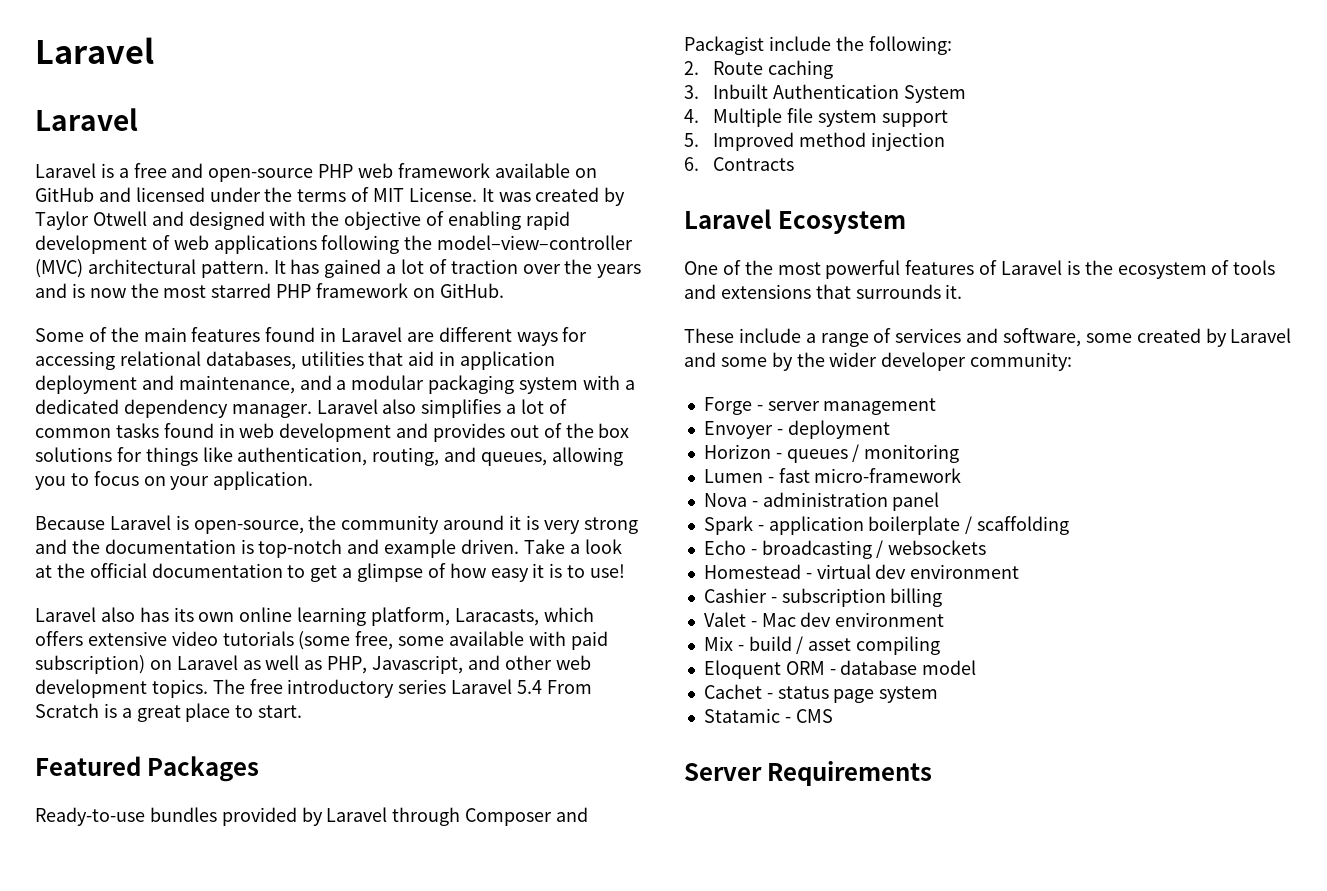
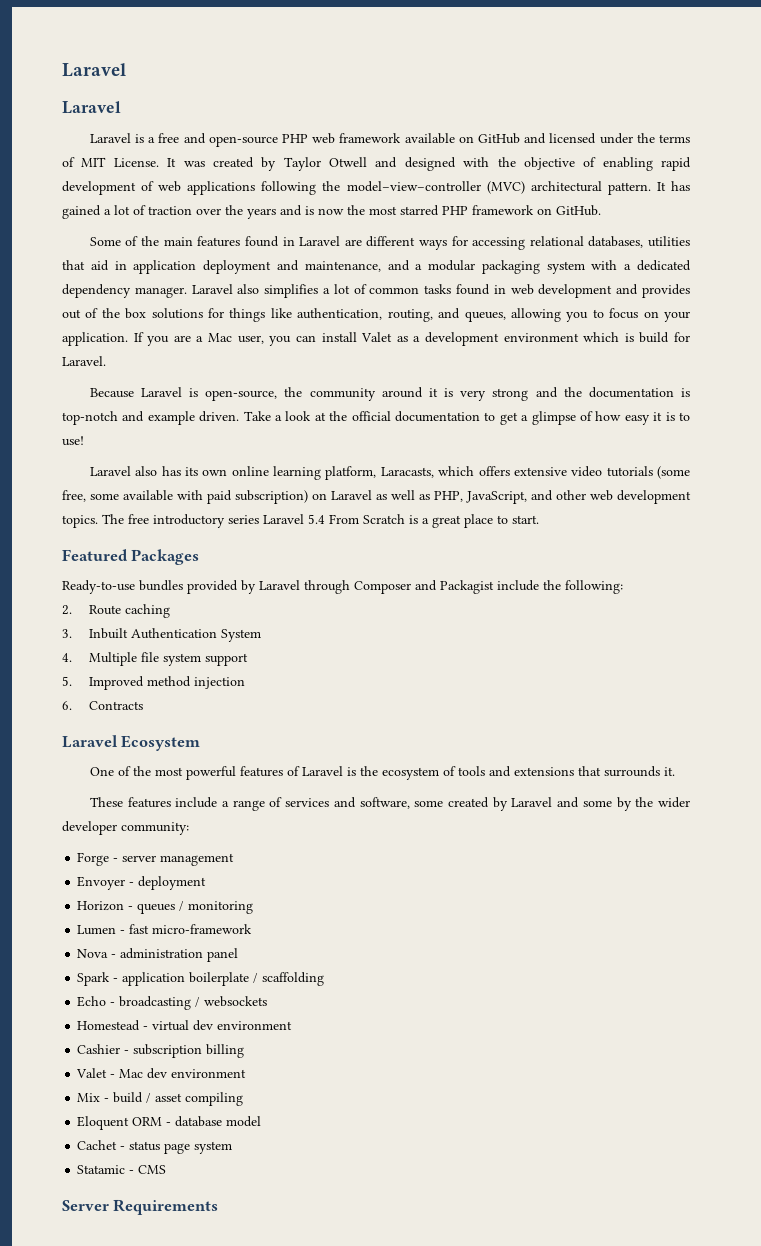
(314, 480) none -> [133,332,690,346] [62,356,106,366] If you are a Mac user, you can install Valet as a development environment which is build for Laravel.
[372,655,464,674] Javascript, -> [466,491,527,504] JavaScript,
(734, 335) none -> [127,797,171,808] features

